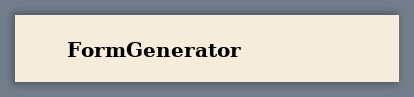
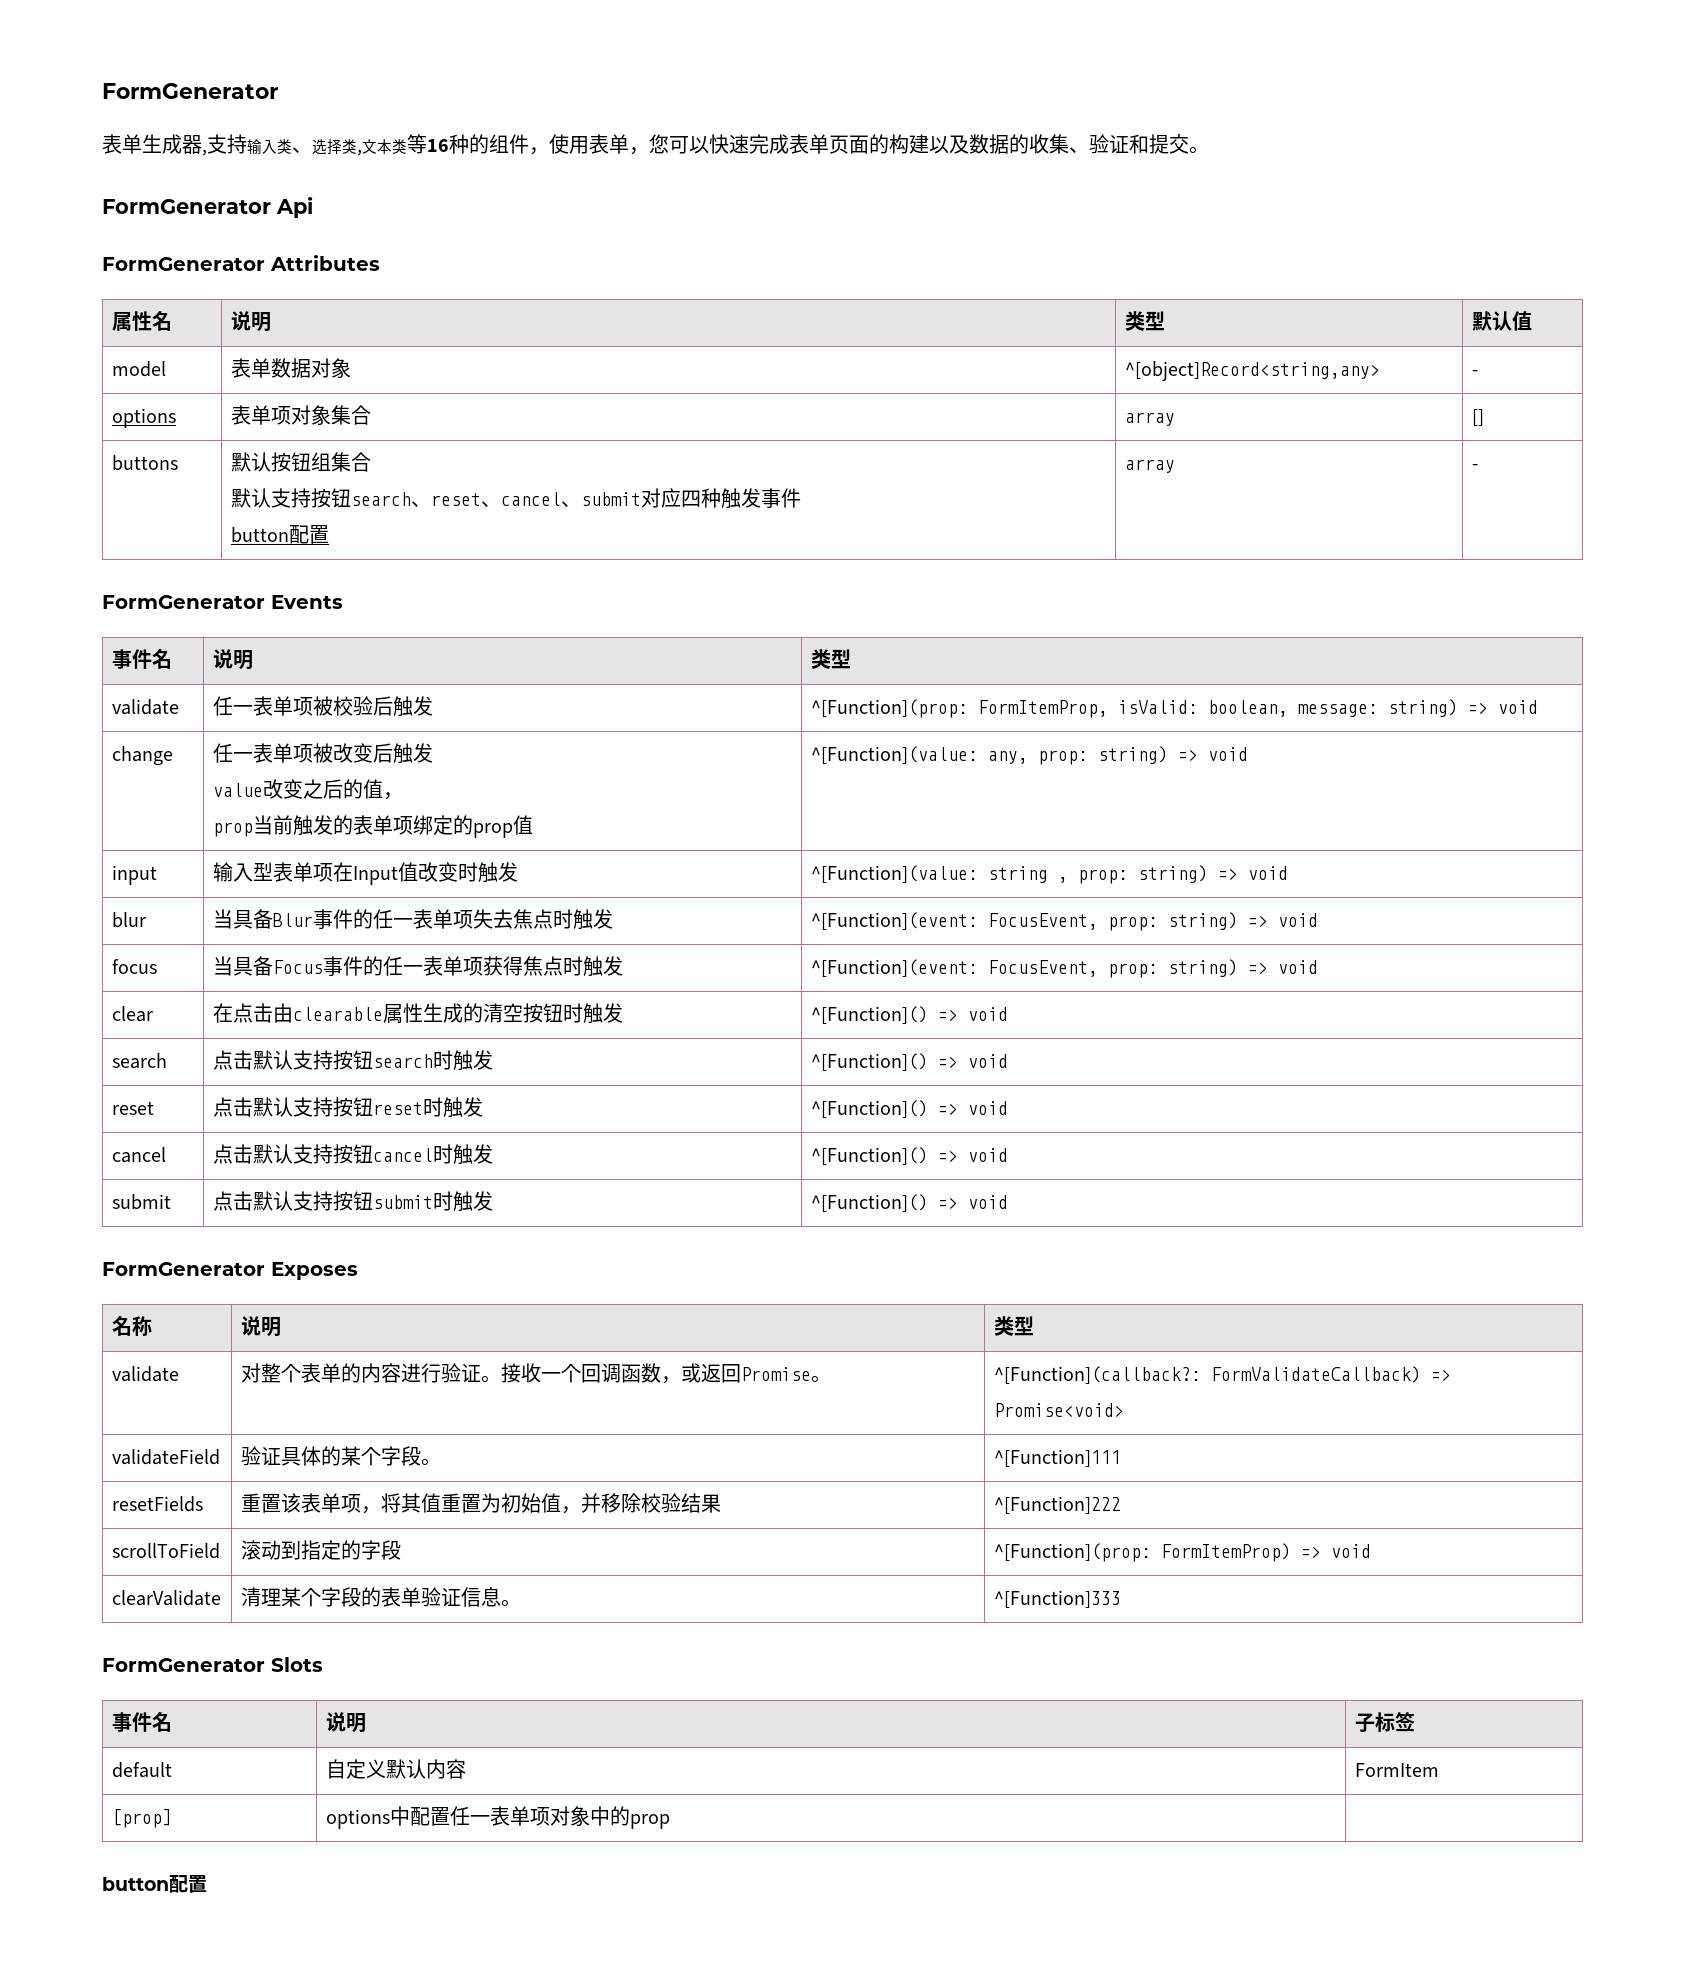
[67,42,241,57] FormGenerator -> [102,83,278,99] [102,134,1209,156] [102,197,313,218] [102,255,380,271] [111,311,172,331] [230,311,271,332] [1124,311,1165,331] [1471,311,1532,331] [111,361,166,377] [230,358,351,378] [1124,361,1380,381] [1471,370,1478,376] [111,408,176,428] [230,405,371,425] [1124,412,1175,426] [1471,409,1484,426] [111,455,178,471] [230,452,371,472] [230,488,801,509] [230,525,329,544] [1124,459,1175,473] [1471,464,1478,470] [102,595,343,609] [111,649,172,669] [212,649,253,670] [810,649,851,669] [111,699,179,715] [212,696,433,717] [810,699,1538,718] [111,746,173,766] [212,743,433,764] [212,779,403,800] [212,815,533,838] [810,746,1248,765] [111,865,157,885] [212,862,518,885] [810,865,1288,884] [111,912,146,928] [212,909,613,930] [810,912,1318,931] [111,959,157,974] [212,956,623,977] [810,959,1318,978] [111,1006,153,1022] [212,1003,623,1024] [810,1006,1008,1024] [111,1053,167,1069] [212,1050,493,1071] [810,1053,1008,1071] [111,1101,154,1115] [212,1097,483,1118] [810,1100,1008,1118] [111,1147,166,1163] [212,1144,493,1165] [810,1147,1008,1165] [111,1194,171,1210] [212,1191,493,1212] [810,1194,1008,1212] [102,1262,358,1280] [111,1316,152,1337] [240,1316,281,1337] [993,1316,1034,1336] [111,1366,179,1382] [240,1363,831,1384] [993,1366,1451,1384] [993,1403,1124,1417] [111,1449,220,1465] [240,1446,441,1466] [993,1449,1121,1467] [111,1496,203,1512] [240,1493,721,1514] [993,1496,1121,1514] [111,1543,220,1559] [240,1540,401,1560] [993,1543,1371,1562] [111,1590,221,1606] [240,1587,521,1607] [993,1590,1121,1608] [102,1657,323,1672] [111,1712,172,1732] [325,1712,366,1733] [1354,1712,1415,1733] [111,1762,172,1778] [325,1759,466,1779] [1354,1763,1439,1777] [111,1809,172,1828] [325,1806,670,1829] [102,1875,207,1893] FormGenerator // 表单生成器,支持输入类、选择类,文本类等16种的组件，使用表单，您可以快速完成表单页面的构建以及数据的收集、验证和提交。 // FormGenerator Api // FormGenerator Attributes // 属性名 | 说明 | 类型 | 默认值 // model | 表单数据对象 | ^[object]Record<string,any> | - // options | 表单项对象集合 | array | [] // buttons | 默认按钮组集合 // 默认支持按钮search、reset、cancel、submit对应四种触发事件 // button配置 | array | - // FormGenerator Events // 事件名 | 说明 | 类型 // validate | 任一表单项被校验后触发 | ^[Function](prop: FormItemProp, isValid: boolean, message: string) => void // change | 任一表单项被改变后触发 // value改变之后的值， // prop当前触发的表单项绑定的prop值 | ^[Function](value: any, prop: string) => void // input | 输入型表单项在Input值改变时触发 | ^[Function](value: string , prop: string) => void // blur | 当具备Blur事件的任一表单项失去焦点时触发 | ^[Function](event: FocusEvent, prop: string) => void // focus | 当具备Focus事件的任一表单项获得焦点时触发 | ^[Function](event: FocusEvent, prop: string) => void // clear | 在点击由clearable属性生成的清空按钮时触发 | ^[Function]() => void // search | 点击默认支持按钮search时触发 | ^[Function]() => void // reset | 点击默认支持按钮reset时触发 | ^[Function]() => void // cancel | 点击默认支持按钮cancel时触发 | ^[Function]() => void // submit | 点击默认支持按钮submit时触发 | ^[Function]() => void // FormGenerator Exposes // 名称 | 说明 | 类型 // validate | 对整个表单的内容进行验证。接收一个回调函数，或返回Promise。 | ^[Function](callback?: FormValidateCallback) => Promise<void> // validateField | 验证具体的某个字段。 | ^[Function]111 // resetFields | 重置该表单项，将其值重置为初始值，并移除校验结果 | ^[Function]222 // scrollToField | 滚动到指定的字段 | ^[Function](prop: FormItemProp) => void // clearValidate | 清理某个字段的表单验证信息。 | ^[Function]333 // FormGenerator Slots // 事件名 | 说明 | 子标签 // default | 自定义默认内容 | FormItem // [prop] | options中配置任一表单项对象中的prop | // button配置

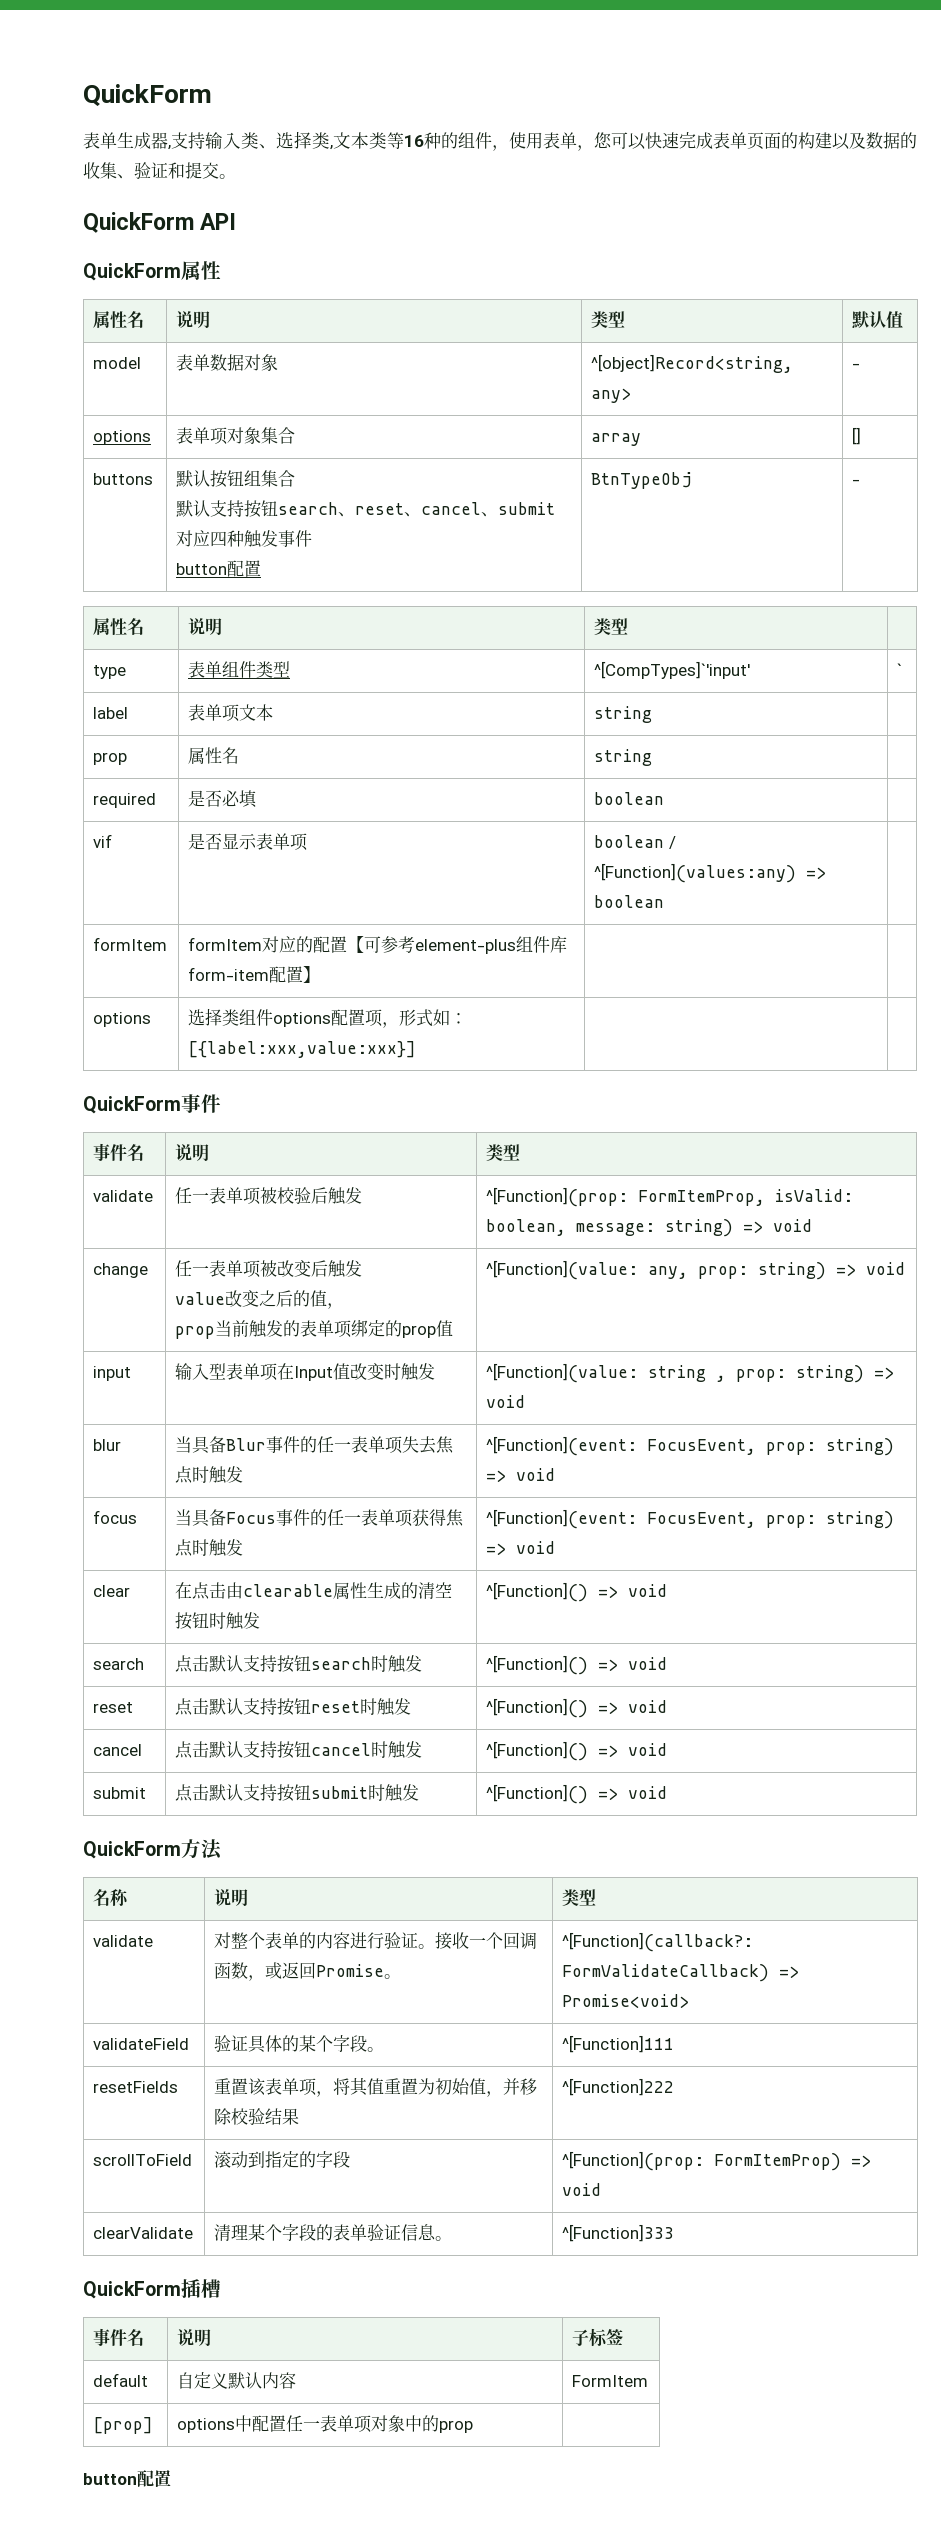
[102,83,278,99] FormGenerator -> [83,84,212,107] QuickForm
[102,197,313,218] [102,255,380,271] FormGenerator Api // FormGenerator Attributes -> [83,212,237,233] [83,261,221,281] QuickForm API // QuickForm属性
[1124,459,1175,473] [1471,464,1478,470] [102,595,343,609] array | - // FormGenerator Events -> [591,472,693,489] [852,479,861,485] [93,618,145,636] [188,618,223,635] [594,618,629,635] [93,665,127,679] [188,661,291,678] [594,661,751,679] [897,663,903,676] [93,707,129,719] [188,704,274,722] [594,706,653,723] [93,753,128,765] [188,747,240,764] [594,749,653,766] [93,793,157,808] [188,790,259,808] [594,792,665,805] [93,834,113,848] [188,833,309,851] [594,835,677,849] [594,863,827,883] [594,895,665,908] [93,937,168,951] [188,936,568,954] [188,966,321,983] [93,1012,152,1027] [188,1008,468,1028] [188,1041,417,1058] [83,1094,221,1114] BtnTypeObj | - // 属性名 | 说明 | 类型 | // type | 表单组件类型 | ^[CompTypes]`'input' | ` // label | 表单项文本 | string | // prop | 属性名 | string | // required | 是否必填 | boolean | // vif | 是否显示表单项 | boolean / ^[Function](values:any) => boolean | // formItem | formItem对应的配置【可参考element-plus组件库form-item配置】 | | // options | 选择类组件options配置项，形式如：[{label:xxx,value:xxx}] | | // QuickForm事件
[102,1262,358,1280] FormGenerator Exposes -> [83,1839,222,1860] QuickForm方法
[102,1657,323,1672] FormGenerator Slots -> [83,2279,221,2299] QuickForm插槽

